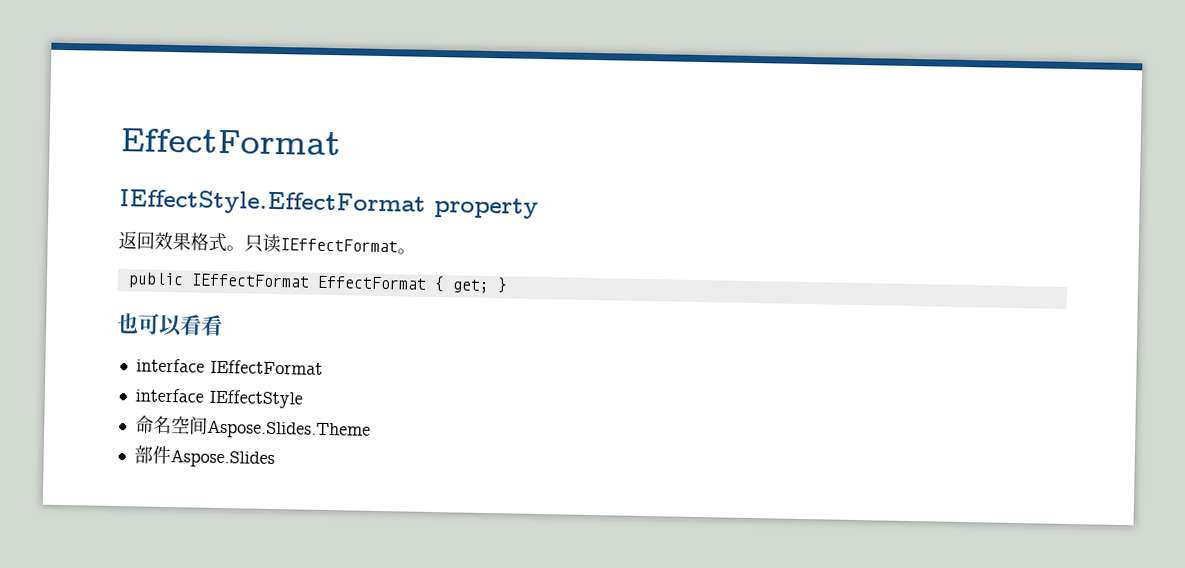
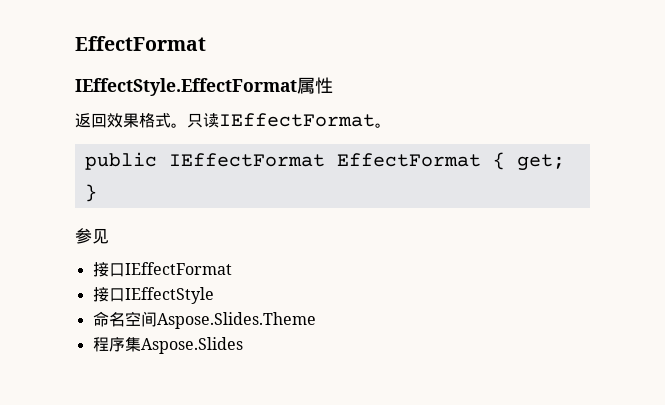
[434,197,539,219] property -> [297,77,333,94] 属性
[116,313,223,337] [135,358,205,373] 也可以看看 // interface -> [75,228,109,244] [92,262,125,277] 参见 // 接口
[134,388,204,403] interface -> [92,287,125,302] 接口
[133,445,171,465] 部件 -> [92,337,141,352] 程序集

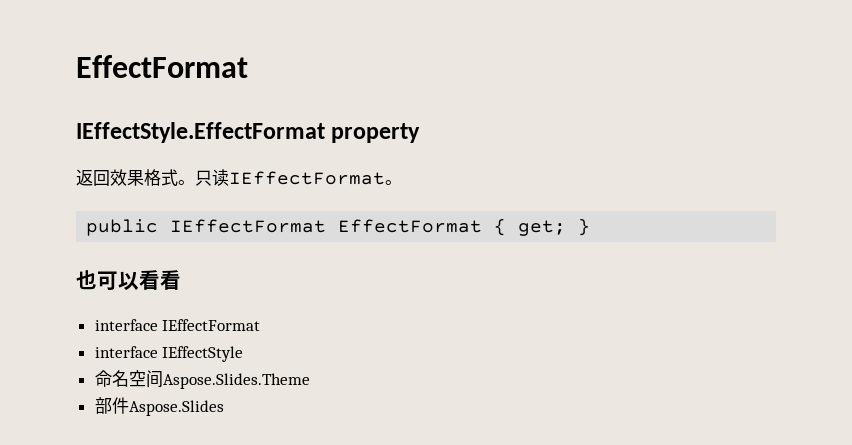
[297,77,333,94] 属性 -> [331,123,421,143] property
[75,228,109,244] [92,262,125,277] 参见 // 接口 -> [76,270,181,290] [94,319,158,331] 也可以看看 // interface
[92,287,125,302] 接口 -> [94,346,158,358] interface
[92,337,141,352] 程序集 -> [94,397,129,414] 部件

